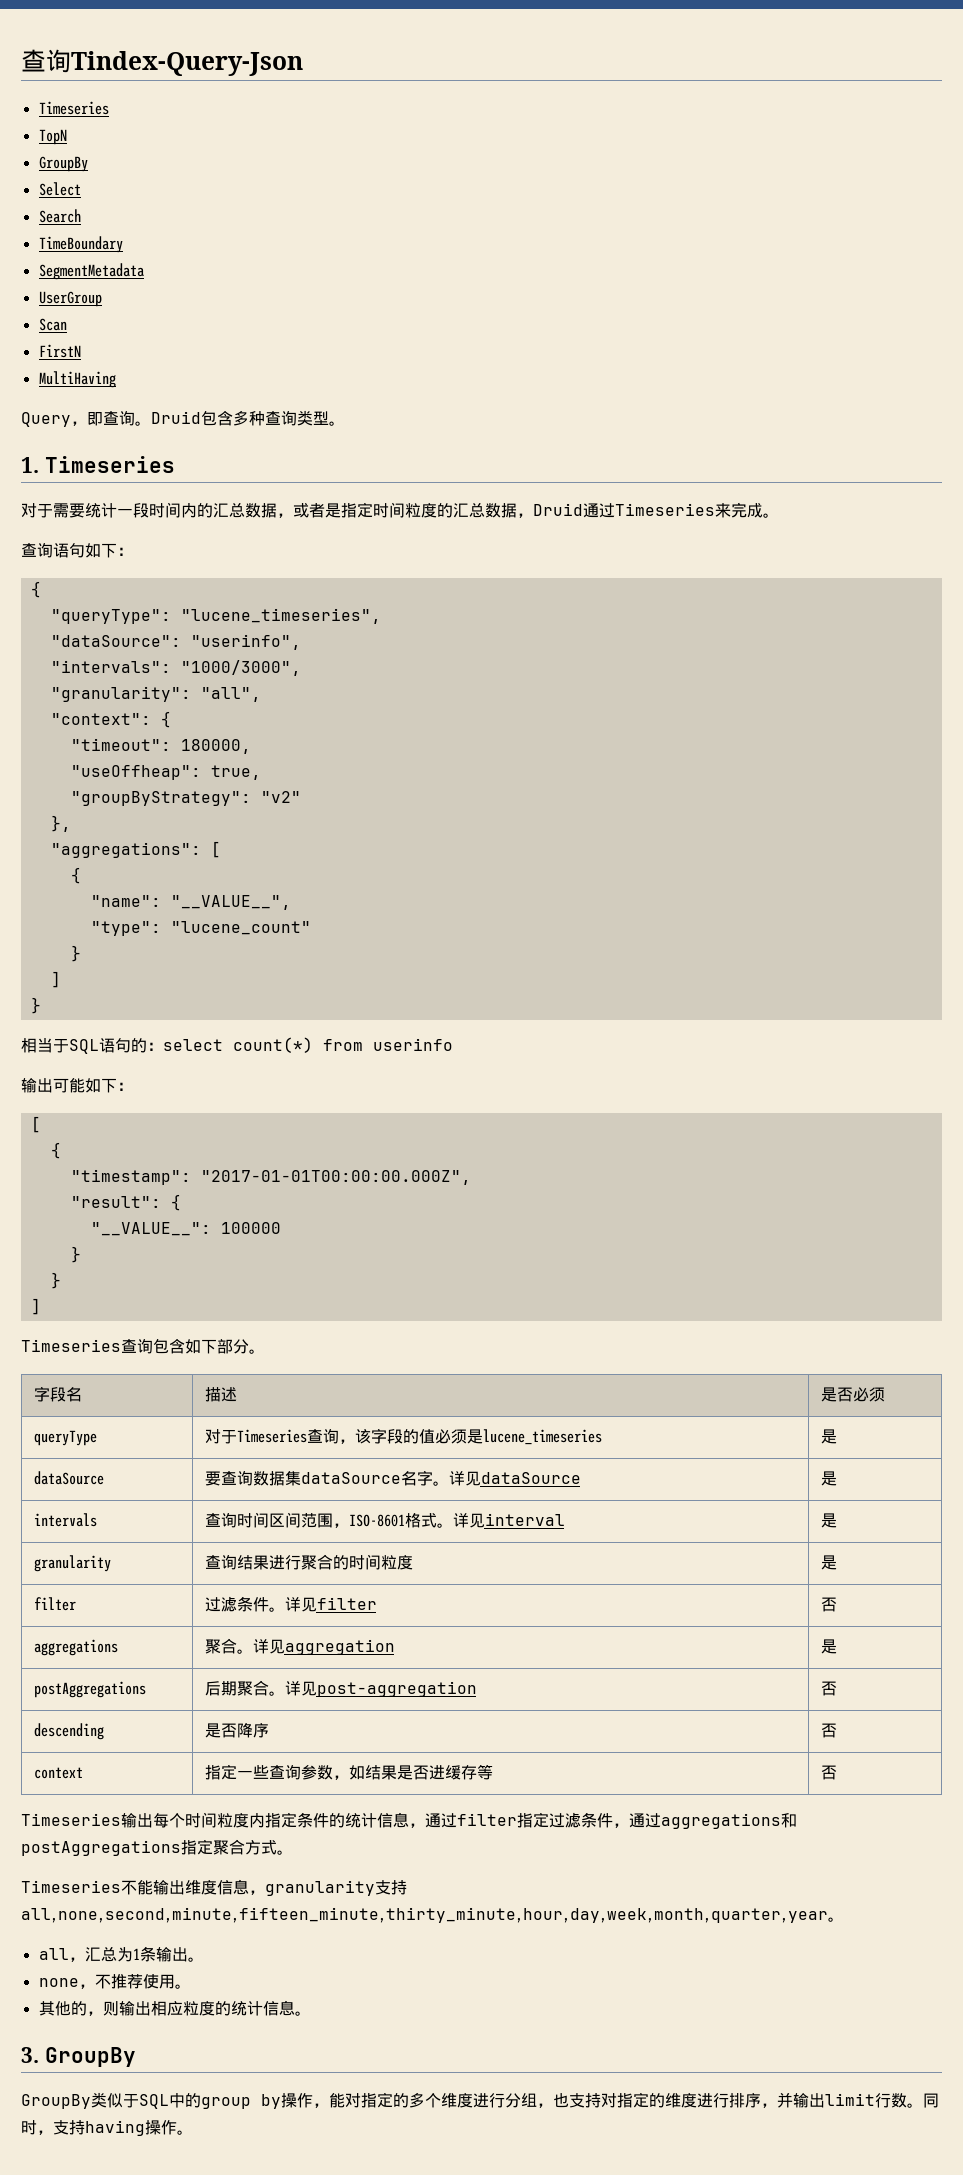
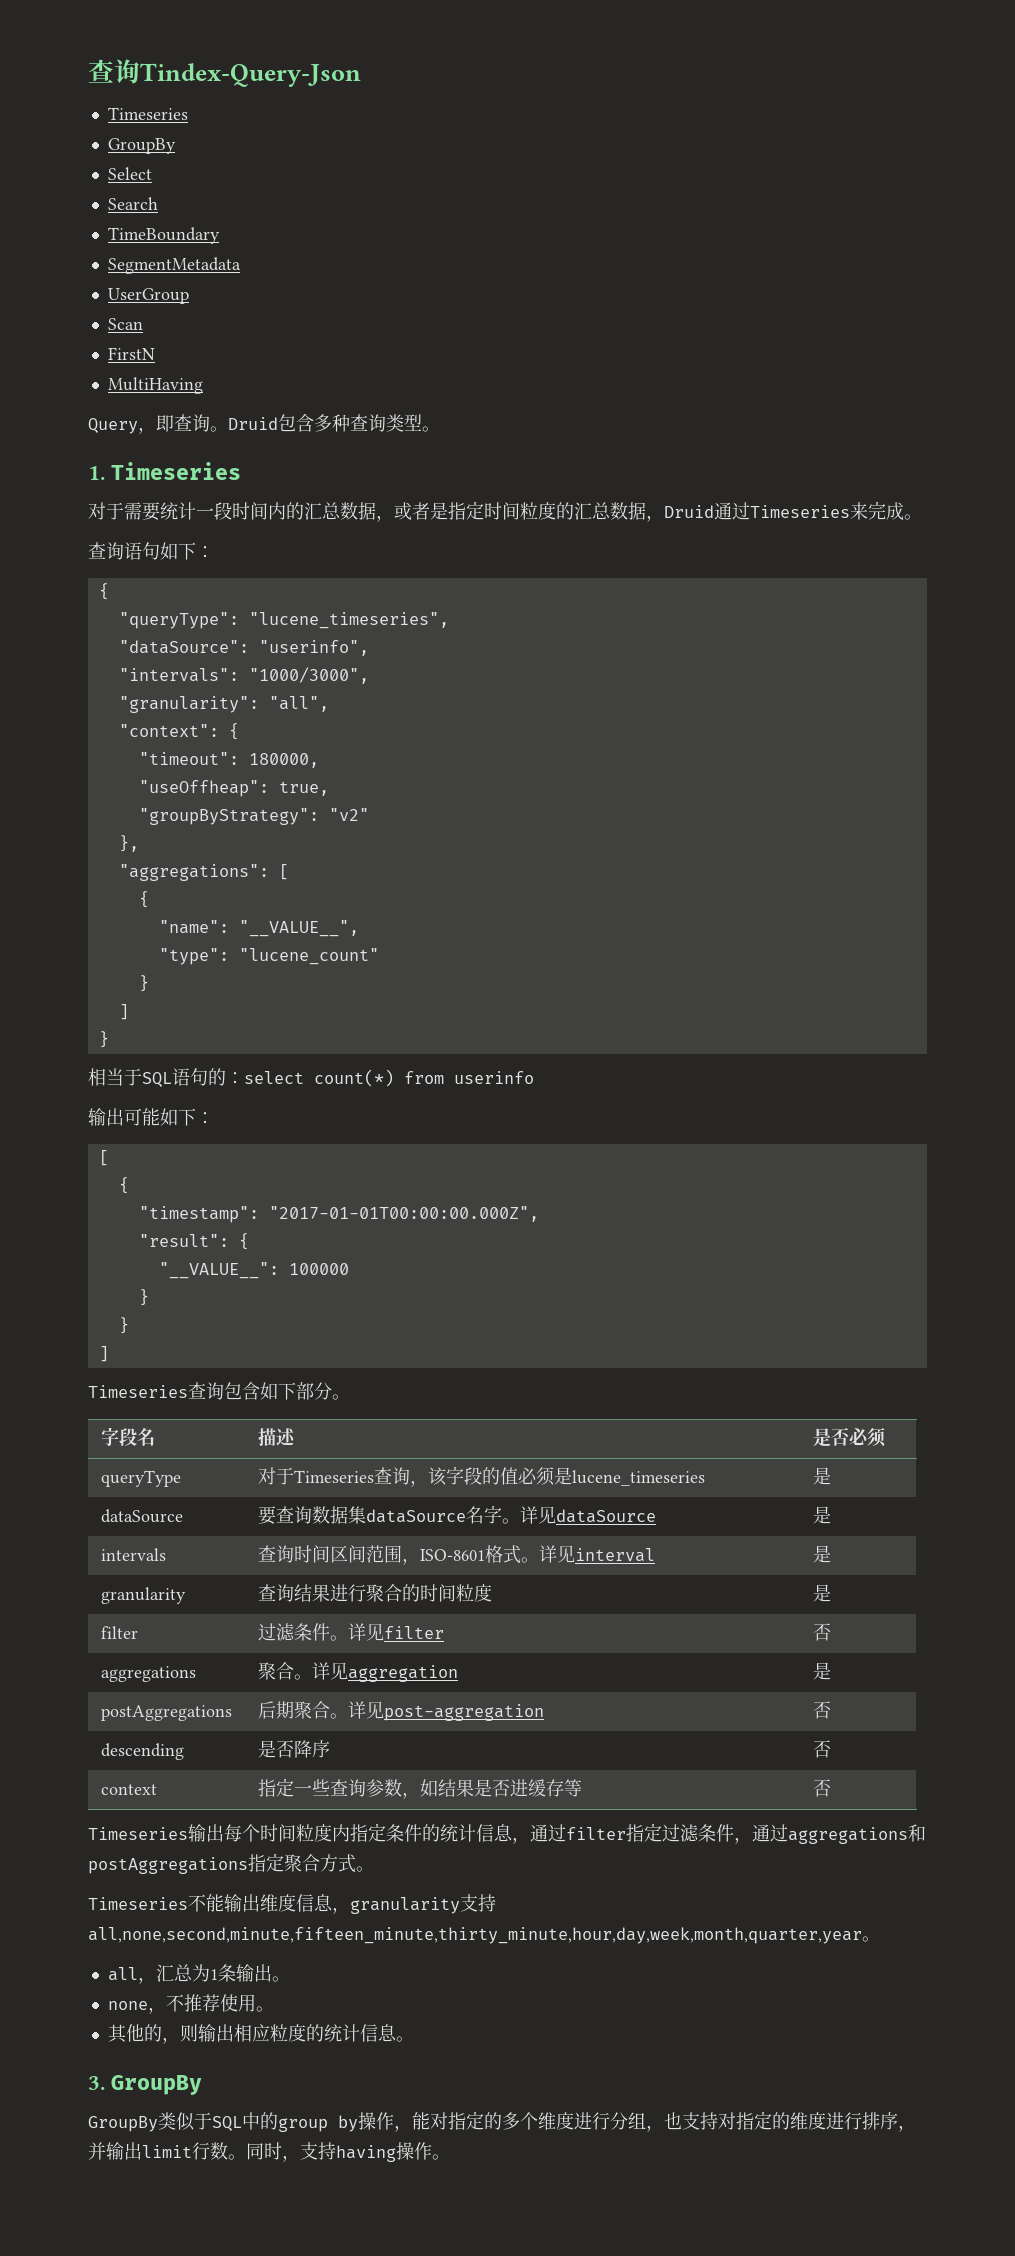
[38,129,67,145] // TopN -> (188, 113) none

